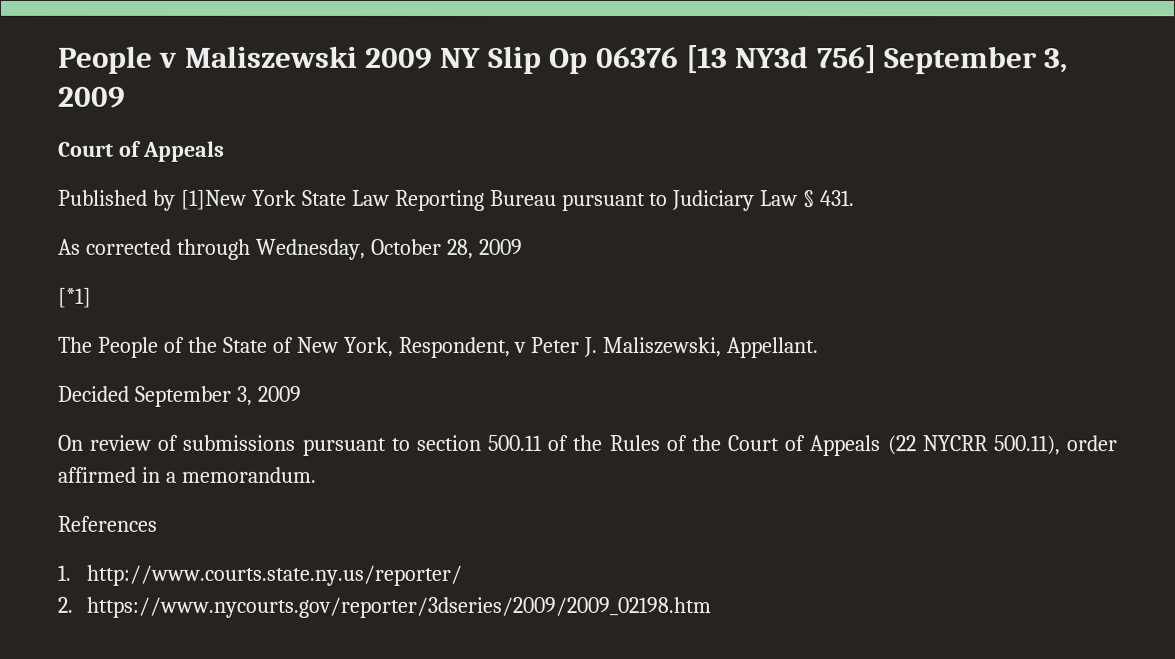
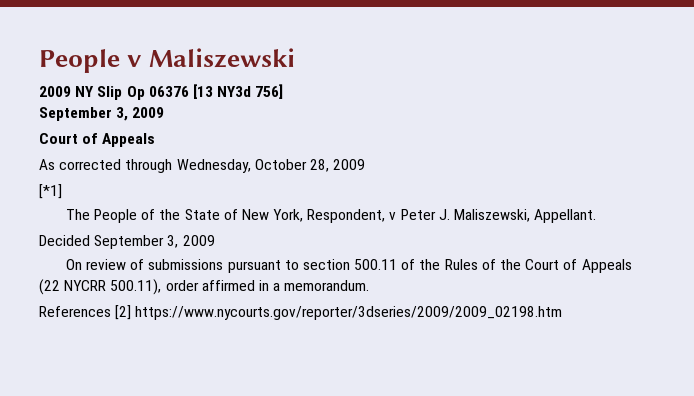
(358, 56) none -> (296, 58) //
(877, 59) none -> (284, 91) //
[58,189,856,212] // Published by [1]New York State Law Reporting Bureau pursuant to Judiciary Law § 431. -> (156, 140) none
[57,564,463,586] [57,596,73,613] // 1. http://www.courts.state.ny.us/reporter/ // 2. -> [115,305,132,320] [2]

